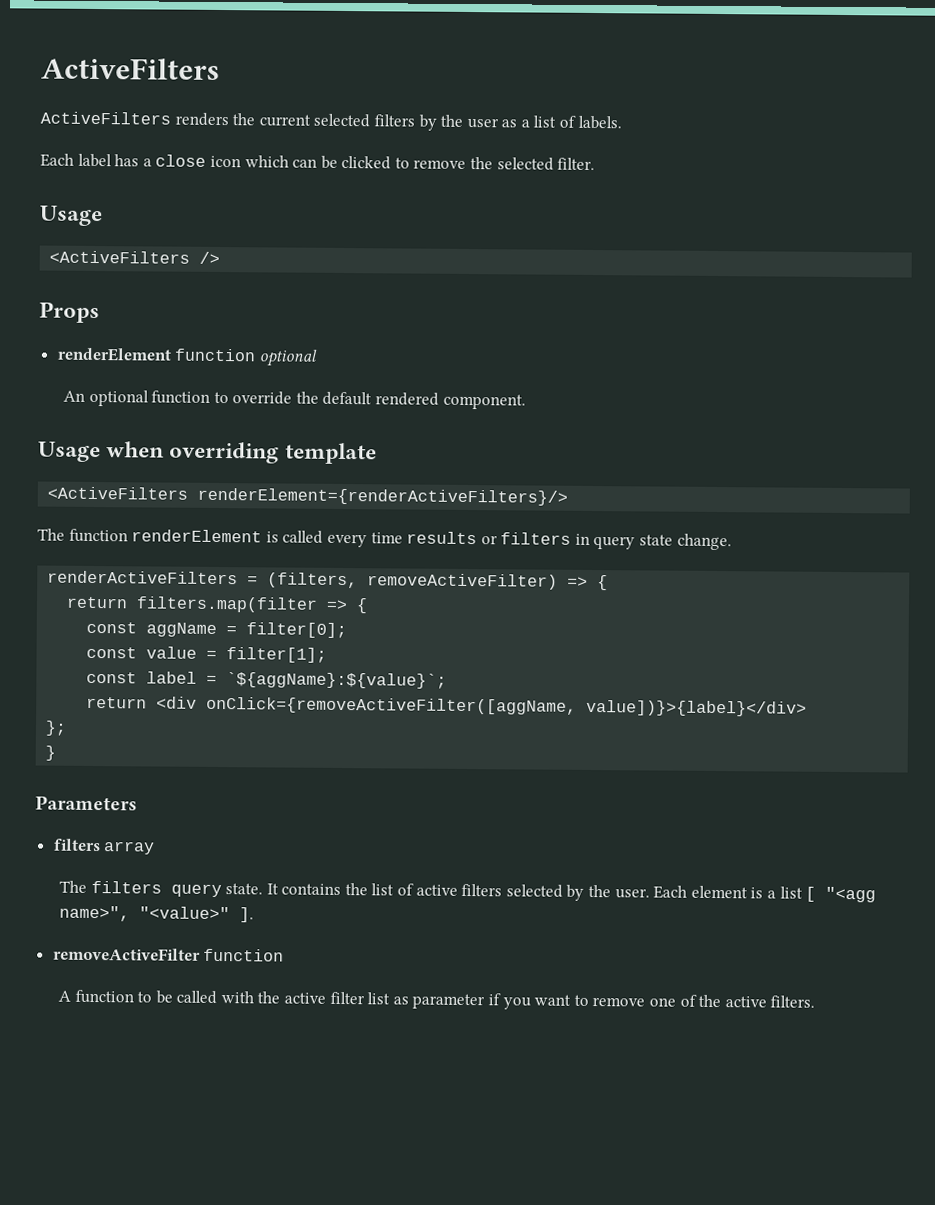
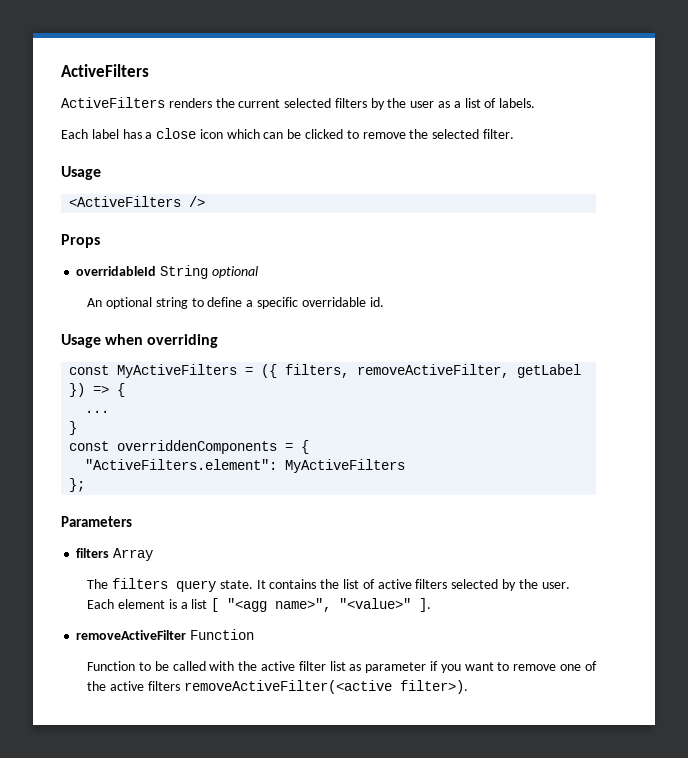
[56,347,257,362] renderElement function -> [76,265,209,279] overridableId String
[151,390,526,410] [38,441,377,465] [47,486,569,506] [37,528,732,551] [47,570,609,591] [66,596,369,614] [86,621,348,639] [86,646,328,663] [86,671,448,689] [86,696,808,717] function to override the default rendered component. // Usage when overriding template // <ActiveFilters renderElement={renderActiveFilters}/> // The function renderElement is called every time results or filters in query state change. // renderActiveFilters = (filters, removeActiveFilter) => { // return filters.map(filter => { // const aggName = filter[0]; // const value = filter[1]; // const label = `${aggName}:${value}`; // return <div onClick={removeActiveFilter([aggName, value])}>{label}</div> -> [155,297,384,309] [61,334,219,348] [69,364,582,378] [69,383,126,397] [85,410,110,413] [69,421,78,435] [69,440,310,454] [85,459,406,473] string to define a specific overridable id. // Usage when overriding // const MyActiveFilters = ({ filters, removeActiveFilter, getLabel }) => { // ... // } // const overriddenComponents = { // "ActiveFilters.element": MyActiveFilters
[45,745,57,761] // } -> (86, 485) none
[103,841,156,855] array -> [113,548,154,561] Array
[203,948,285,962] [57,989,134,1004] function // A function -> [190,629,255,640] [87,661,136,671] Function // Function
[770,995,816,1008] filters. -> [147,680,468,694] filters removeActiveFilter(<active filter>).

